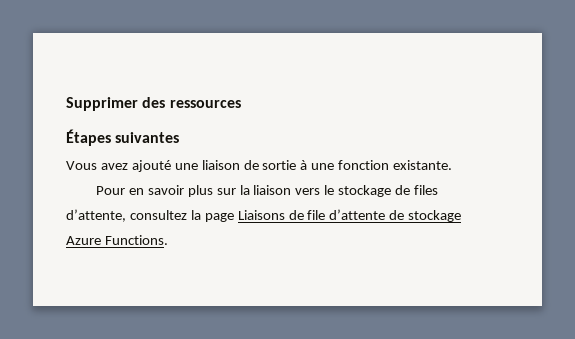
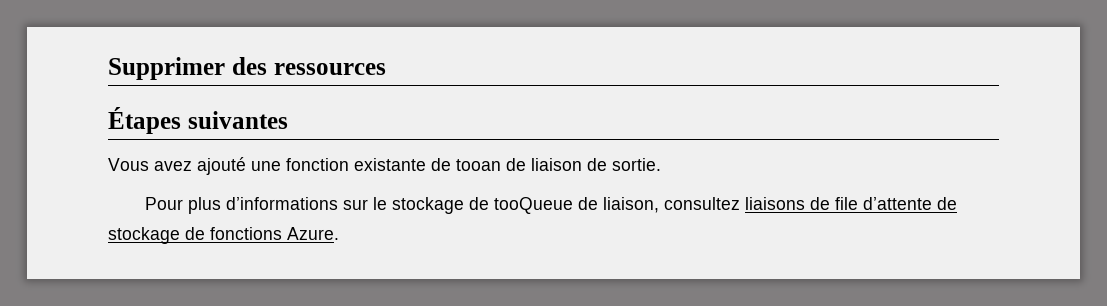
[201,160,453,170] [95,185,439,197] [66,209,285,222] liaison de sortie à une fonction existante. // Pour en savoir plus sur la liaison vers le stockage de files d’attente, consultez la page Liaisons -> [286,158,661,171] [145,197,806,214] fonction existante de tooan de liaison de sortie. // Pour plus d’informations sur le stockage de tooQueue de liaison, consultez liaisons
[66,235,168,245] Azure Functions. -> [185,227,339,240] de fonctions Azure.

